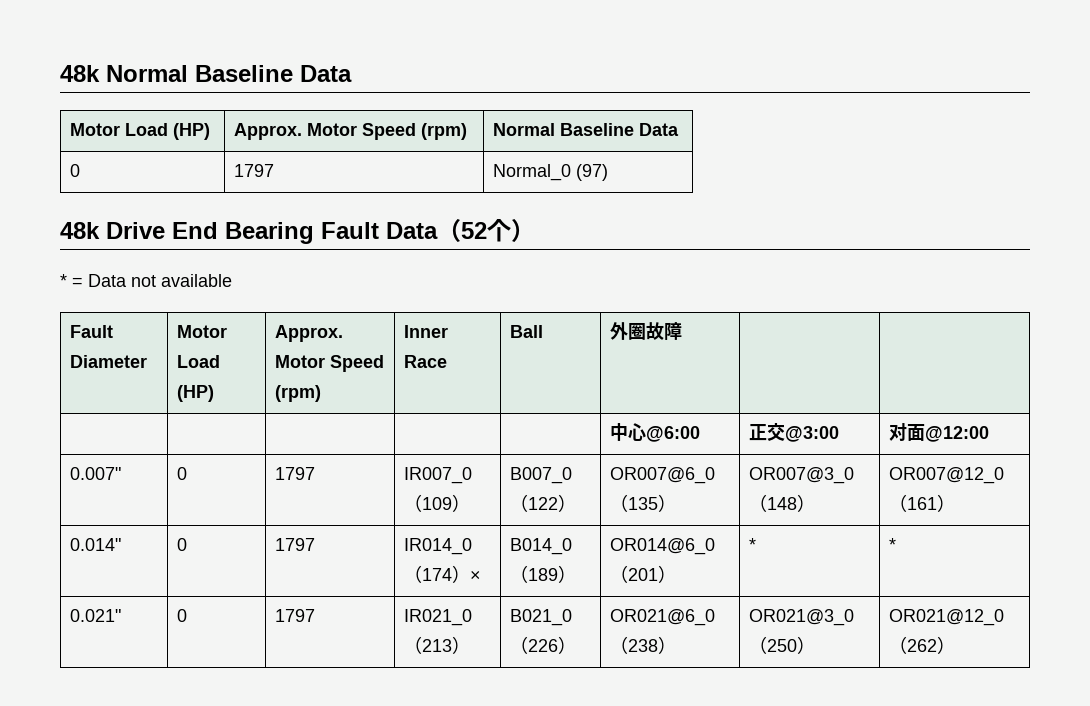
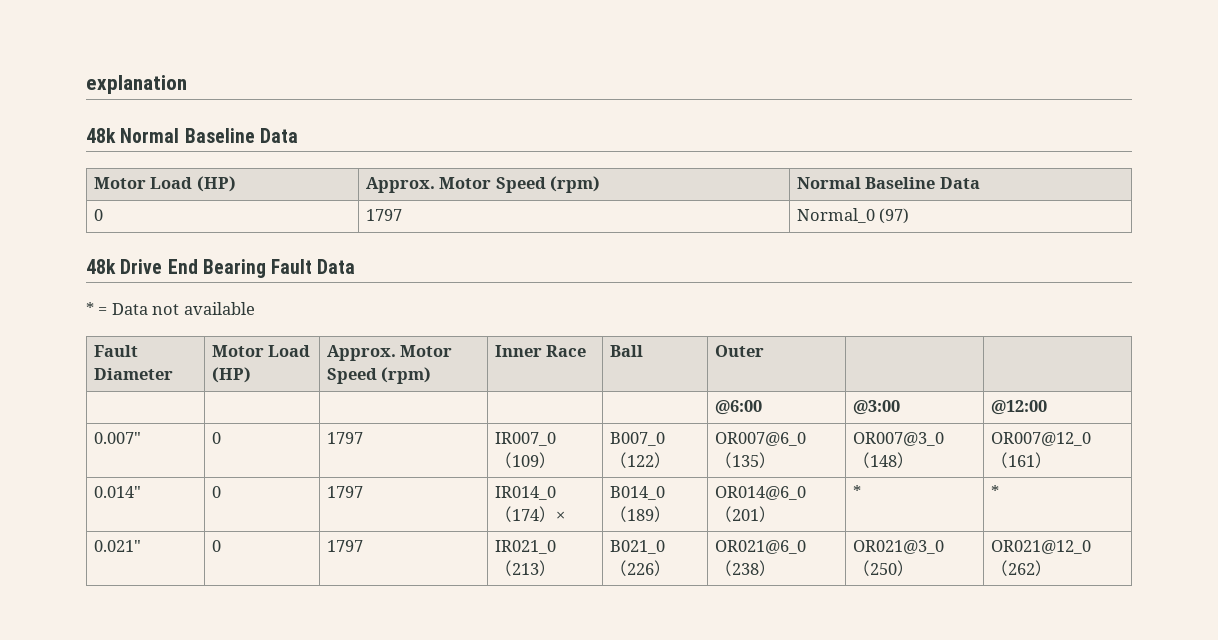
(60, 73) none -> [86,75,187,94] explanation //
[437,218,535,242] （52个） -> (356, 266) none
[610,322,683,340] [610,423,647,441] 外圈故障 | | // | | | | | 中心 -> [714,345,764,357] Outer | | // | | | | |
[749,423,786,441] 正交 -> (762, 407) none
[889,423,926,441] 对面 -> (900, 407) none

